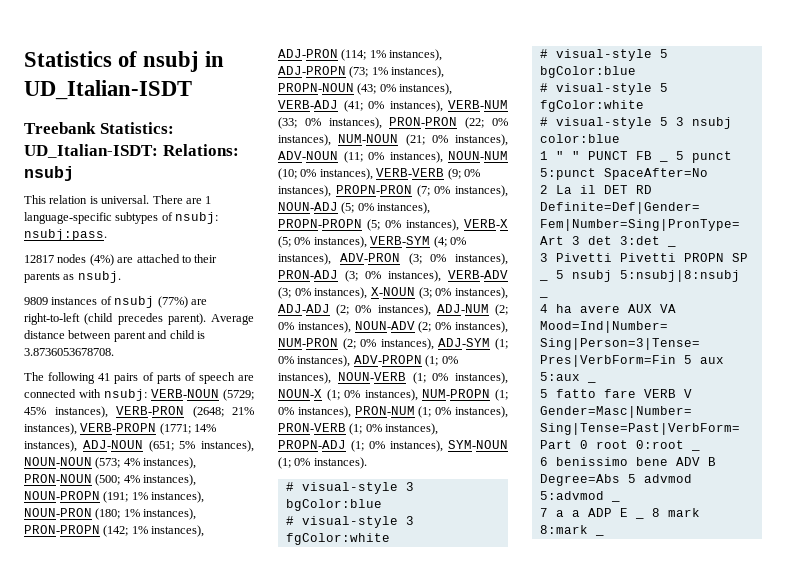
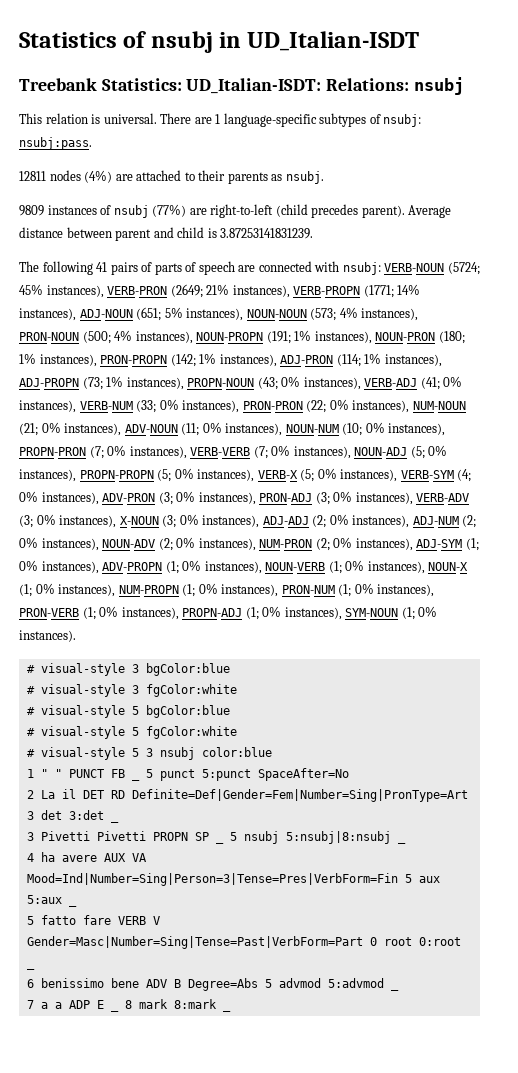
[24,255,54,263] 12817 -> [19,171,46,181] 12811
[24,348,114,356] 3.8736053678708. -> [220,228,314,239] 3.87253141831239.
[223,389,254,401] (5729; -> [447,262,480,275] (5724;
[192,406,224,418] (2648; -> [170,284,203,298] (2649;
[376,168,480,180] [278,185,412,197] VERB-VERB (9; 0% instances), PROPN-PRON -> [19,445,251,459] PROPN-PRON (7; 0% instances), VERB-VERB

